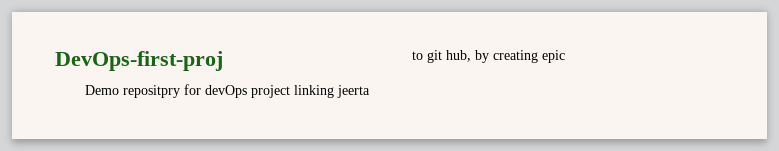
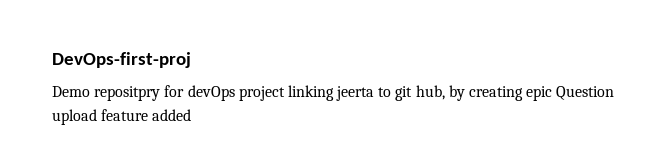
(565, 56) none -> [556,86,615,100] [52,109,192,125] Question upload feature added

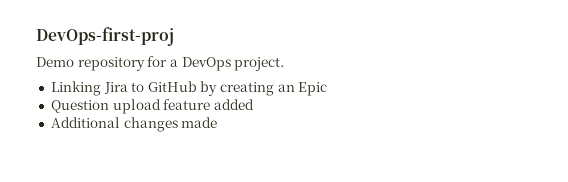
[94,85,553,101] repositpry for devOps project linking jeerta to git hub, by creating epic -> [77,56,285,71] [50,81,328,96] repository for a DevOps project. // Linking Jira to GitHub by creating an Epic //
(192, 115) none -> [50,117,218,132] // Additional changes made

